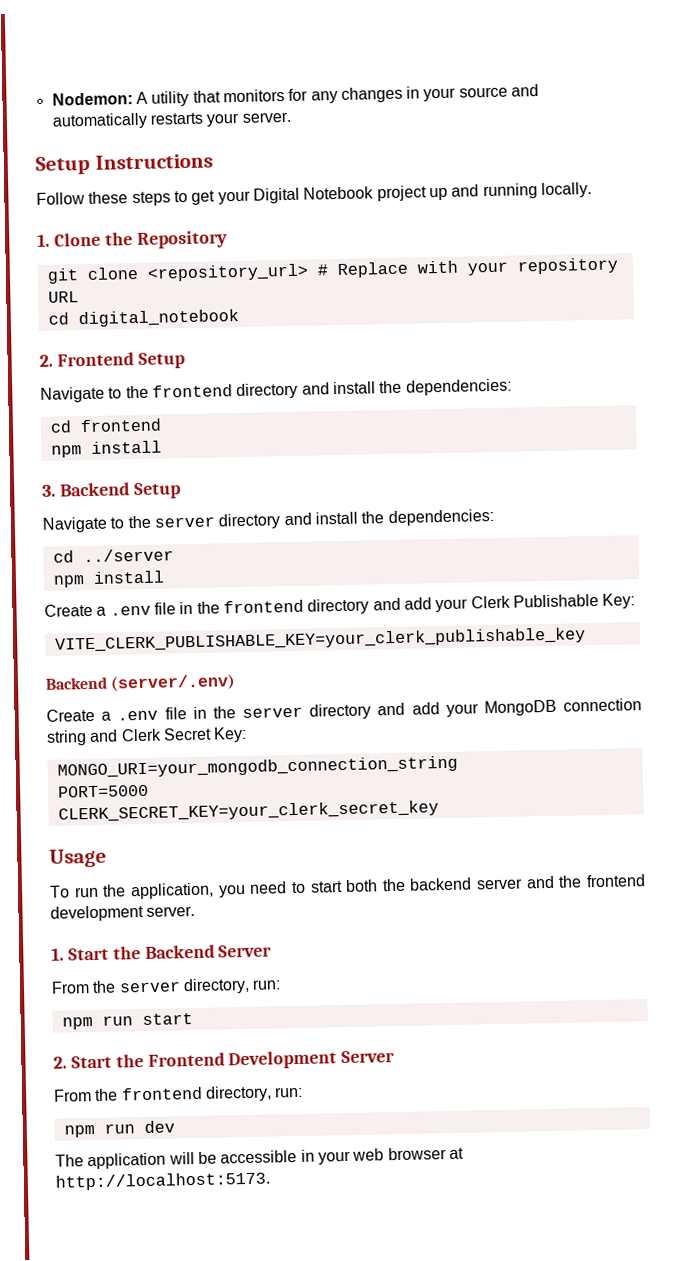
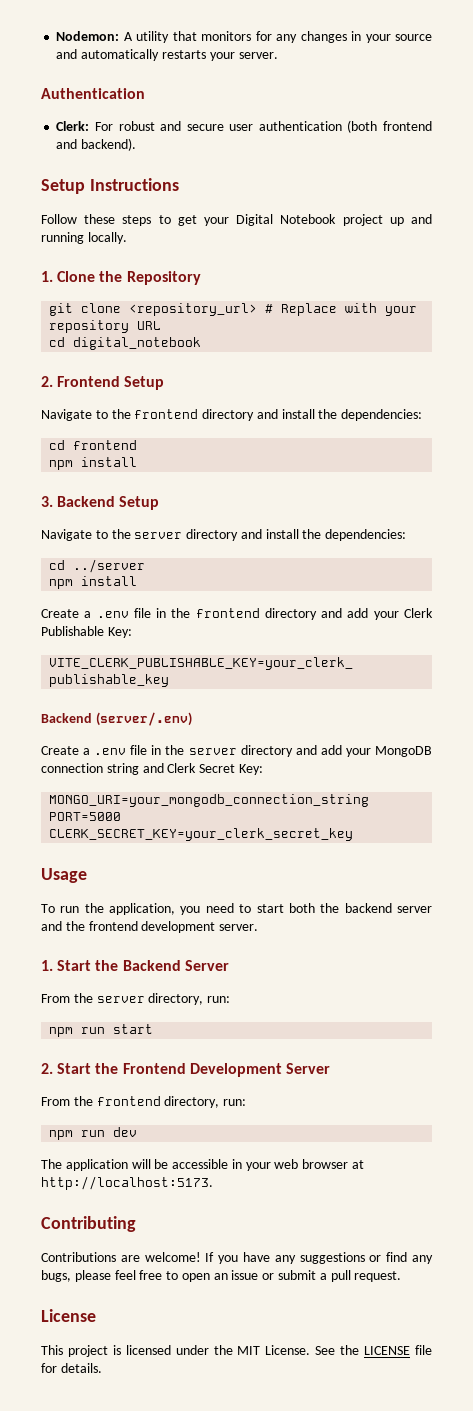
(291, 117) none -> [41,88,145,99] [56,120,432,133] [56,138,137,151] // Authentication // Clerk: For robust and secure user authentication (both frontend and backend).
(270, 1181) none -> [41,1216,136,1232] [41,1252,434,1264] [41,1270,402,1282] [41,1309,96,1322] [41,1345,432,1357] [41,1363,102,1373] // Contributing // Contributions are welcome! If you have any suggestions or find any bugs, please feel free to open an issue or submit a pull request. // License // This project is licensed under the MIT License. See the LICENSE file for details.

